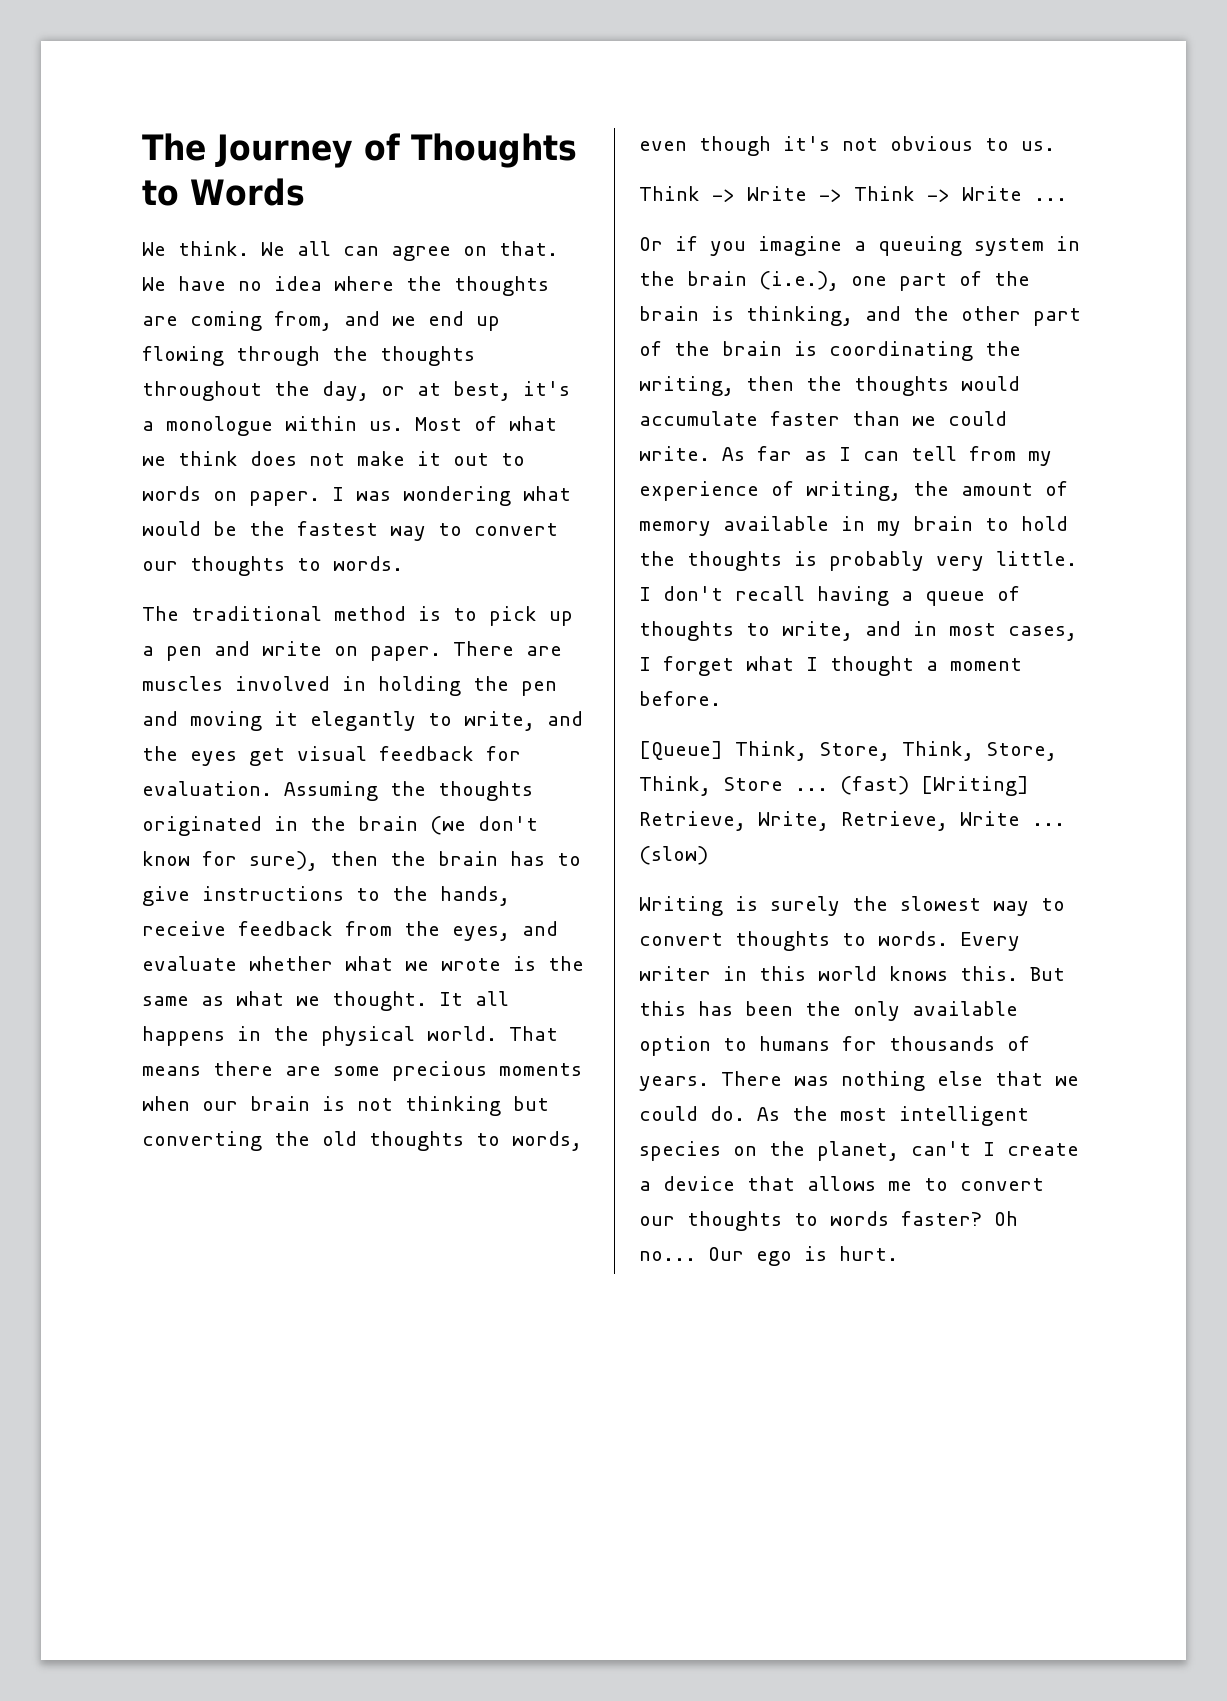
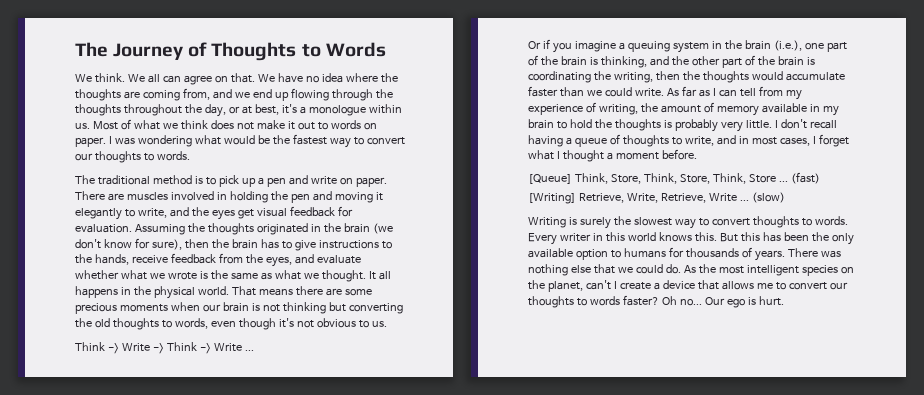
(909, 785) none -> (820, 178) //

